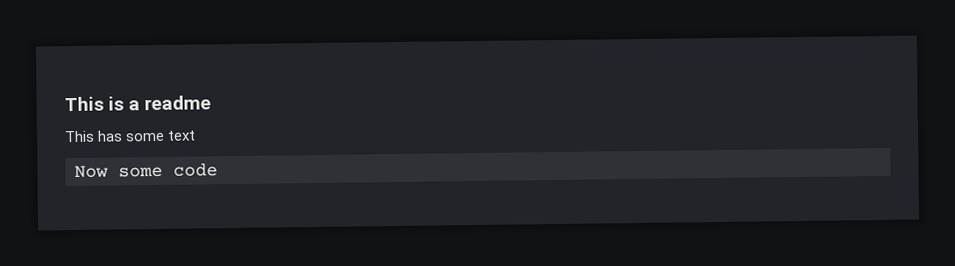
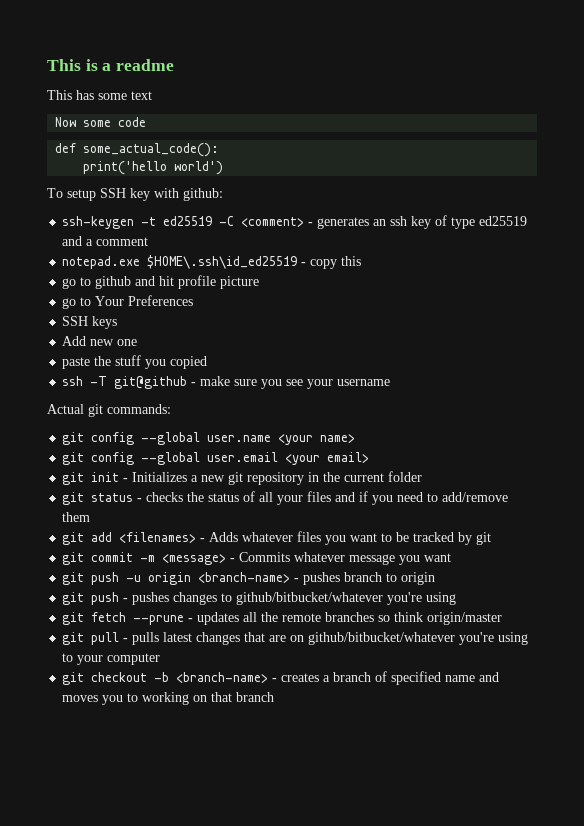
(218, 170) none -> [55,143,220,157] [83,161,224,175] [47,188,223,201] [62,215,528,229] [62,236,149,246] [62,255,362,269] [62,275,260,289] [62,295,194,309] [62,316,118,329] [62,336,138,346] [62,355,208,369] [62,376,391,389] [47,404,171,417] [62,432,356,445] [62,452,370,465] [62,471,423,485] [62,491,509,505] [62,512,91,522] [62,531,492,545] [62,552,452,565] [62,572,436,585] [62,592,457,605] [62,612,503,625] [62,632,529,645] [62,653,161,665] [62,671,500,685] [62,692,275,705] // def some_actual_code(): // print('hello world') // To setup SSH key with github: // ssh-keygen -t ed25519 -C <comment> - generates an ssh key of type ed25519 and a comment // notepad.exe $HOME\.ssh\id_ed25519 - copy this // go to github and hit profile picture // go to Your Preferences // SSH keys // Add new one // paste the stuff you copied // ssh -T git@github - make sure you see your username // Actual git commands: // git config --global user.name <your name> // git config --global user.email <your email> // git init - Initializes a new git repository in the current folder // git status - checks the status of all your files and if you need to add/remove them // git add <filenames> - Adds whatever files you want to be tracked by git // git commit -m <message> - Commits whatever message you want // git push -u origin <branch-name> - pushes branch to origin // git push - pushes changes to github/bitbucket/whatever you're using // git fetch --prune - updates all the remote branches so think origin/master // git pull - pulls latest changes that are on github/bitbucket/whatever you're using to your computer // git checkout -b <branch-name> - creates a branch of specified name and moves you to working on that branch

